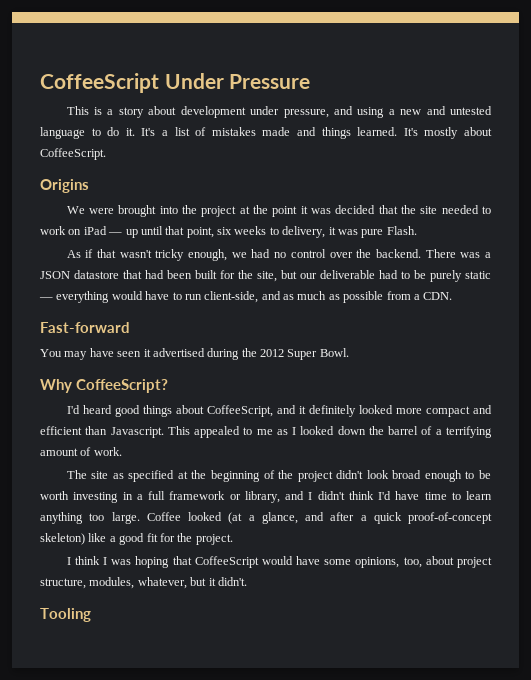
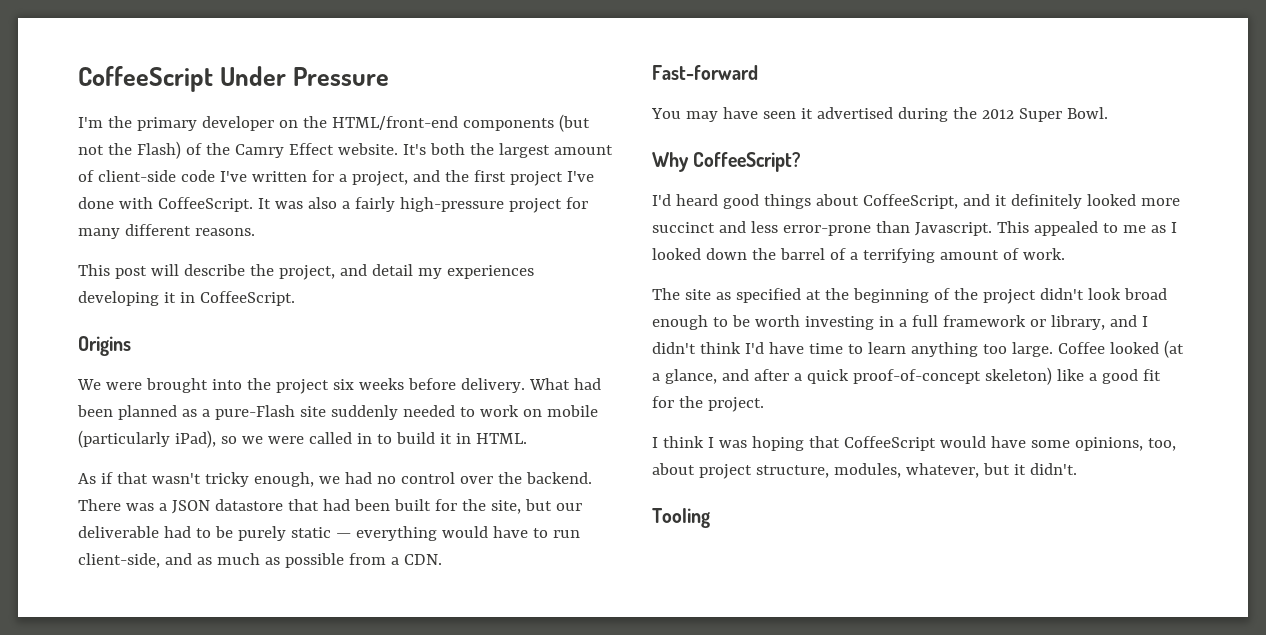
[66,106,493,118] [40,127,493,139] This is a story about development under pressure, and using a new and untested language to do it. It's a list of mistakes made and things learned. It's mostly about -> [78,114,590,132] [78,141,613,159] [78,170,594,186] [78,197,588,213] [78,224,255,239] [78,264,534,280] [78,291,195,306] I'm the primary developer on the HTML/front-end components (but not the Flash) of the Camry Effect website. It's both the largest amount of client-side code I've written for a project, and the first project I've done with CoffeeScript. It was also a fairly high-pressure project for many different reasons. // This post will describe the project, and detail my experiences developing it in
[239,205,492,217] [40,226,417,238] at the point it was decided that the site needed to work on iPad — up until that point, six weeks to delivery, it was pure Flash. -> [332,378,601,393] [77,405,598,420] [78,430,527,448] six weeks before delivery. What had been planned as a pure-Flash site suddenly needed to work on mobile (particularly iPad), so we were called in to build it in HTML.
[425,405,493,417] [40,426,82,435] compact and efficient -> [652,221,871,236] succinct and less error-prone

